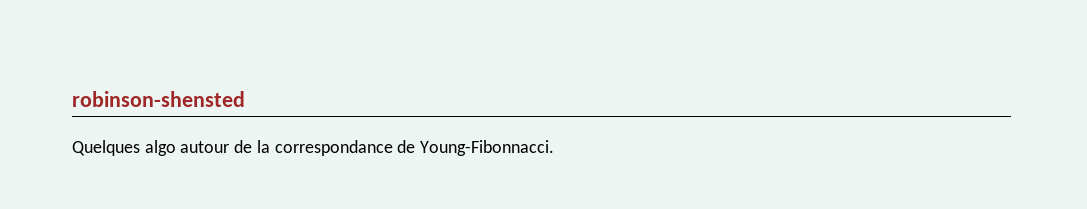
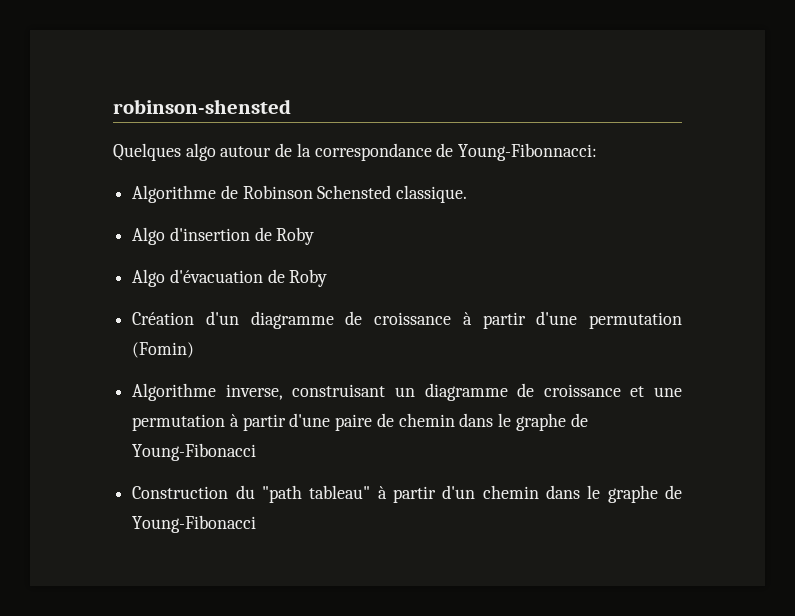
[420,140,555,156] Young-Fibonnacci. -> [458,143,598,161] [132,185,468,203] [132,227,315,245] [132,269,328,287] [132,311,682,329] [132,342,195,358] [132,383,682,401] [132,413,588,431] [132,443,257,461] [132,485,682,503] [132,515,257,533] Young-Fibonnacci: // Algorithme de Robinson Schensted classique. // Algo d'insertion de Roby // Algo d'évacuation de Roby // Création d'un diagramme de croissance à partir d'une permutation (Fomin) // Algorithme inverse, construisant un diagramme de croissance et une permutation à partir d'une paire de chemin dans le graphe de Young-Fibonacci // Construction du "path tableau" à partir d'un chemin dans le graphe de Young-Fibonacci

